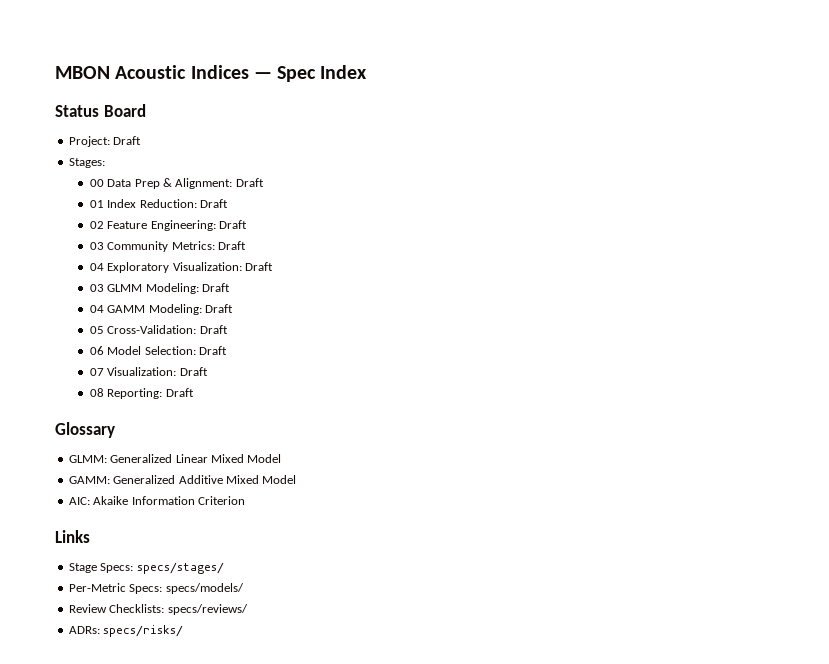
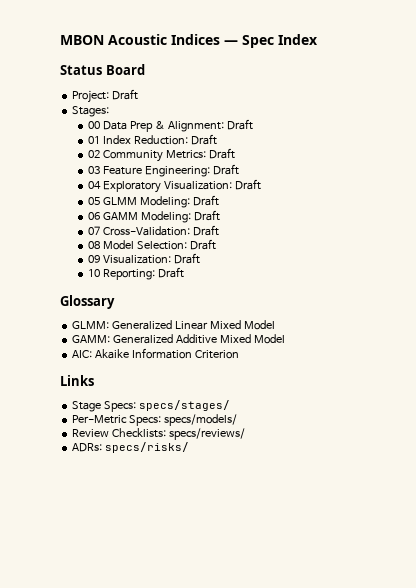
[107,220,247,231] [89,241,215,252] Feature Engineering: Draft // 03 Community Metrics: -> [102,148,235,162] [87,166,210,177] Community Metrics: Draft // 03 Feature Engineering:
[89,284,104,292] 03 -> [87,197,100,205] 05
[89,305,104,313] 04 -> [87,212,100,220] 06
[89,326,104,334] 05 -> [87,226,100,235] 07
[89,346,104,355] 06 -> [87,241,100,249] 08
[89,367,208,376] [89,388,104,397] 07 Visualization: Draft // 08 -> [87,253,200,264] [87,269,100,277] 09 Visualization: Draft // 10

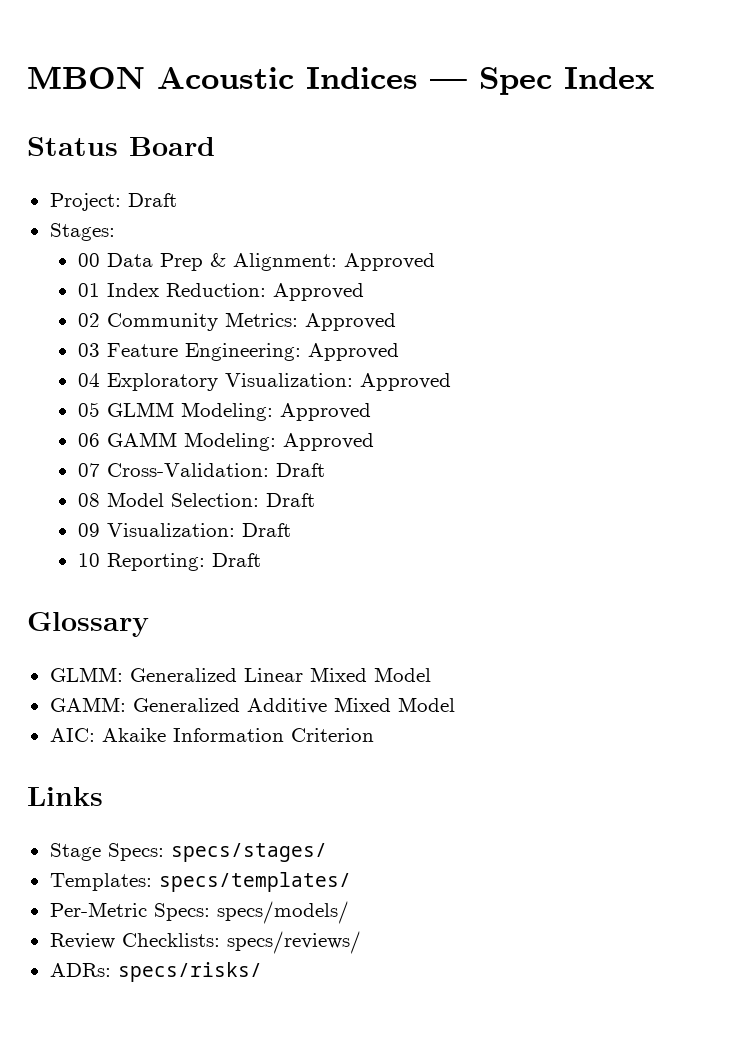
[226,119,253,130] Draft -> [343,253,435,271] Approved
[190,134,217,145] Draft -> [272,283,364,301] Approved
[208,148,235,159] Draft -> [304,313,396,331] Approved
[212,164,239,175] Draft -> [307,343,399,361] Approved
[234,179,261,190] Draft -> [359,373,451,391] Approved
[192,195,219,206] Draft -> [279,403,371,421] Approved
[193,210,220,221] Draft -> [282,433,374,451] Approved
(231, 405) none -> [49,872,351,892] // Templates: specs/templates/

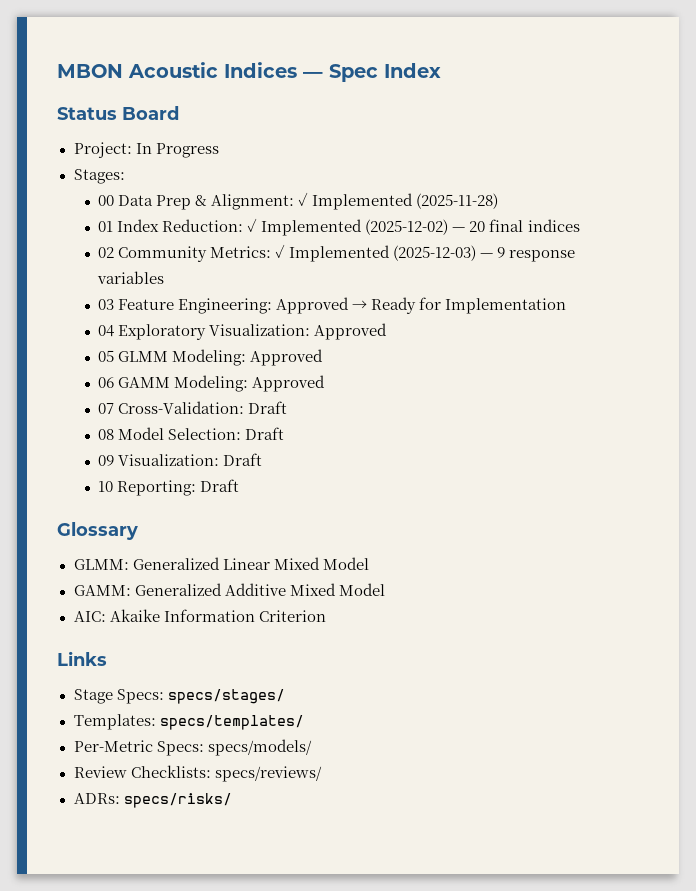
[127,193,177,207] Draft -> [135,143,219,158] In Progress
[343,253,435,271] Approved -> [298,192,499,210] ✓ Implemented (2025-11-28)
[272,283,364,301] [77,312,396,331] Approved // 02 Community Metrics: Approved -> [247,218,580,236] [98,244,576,262] [97,271,165,284] ✓ Implemented (2025-12-02) — 20 final indices // 02 Community Metrics: ✓ Implemented (2025-12-03) — 9 response variables
(399, 352) none -> [352,297,567,314] → Ready for Implementation

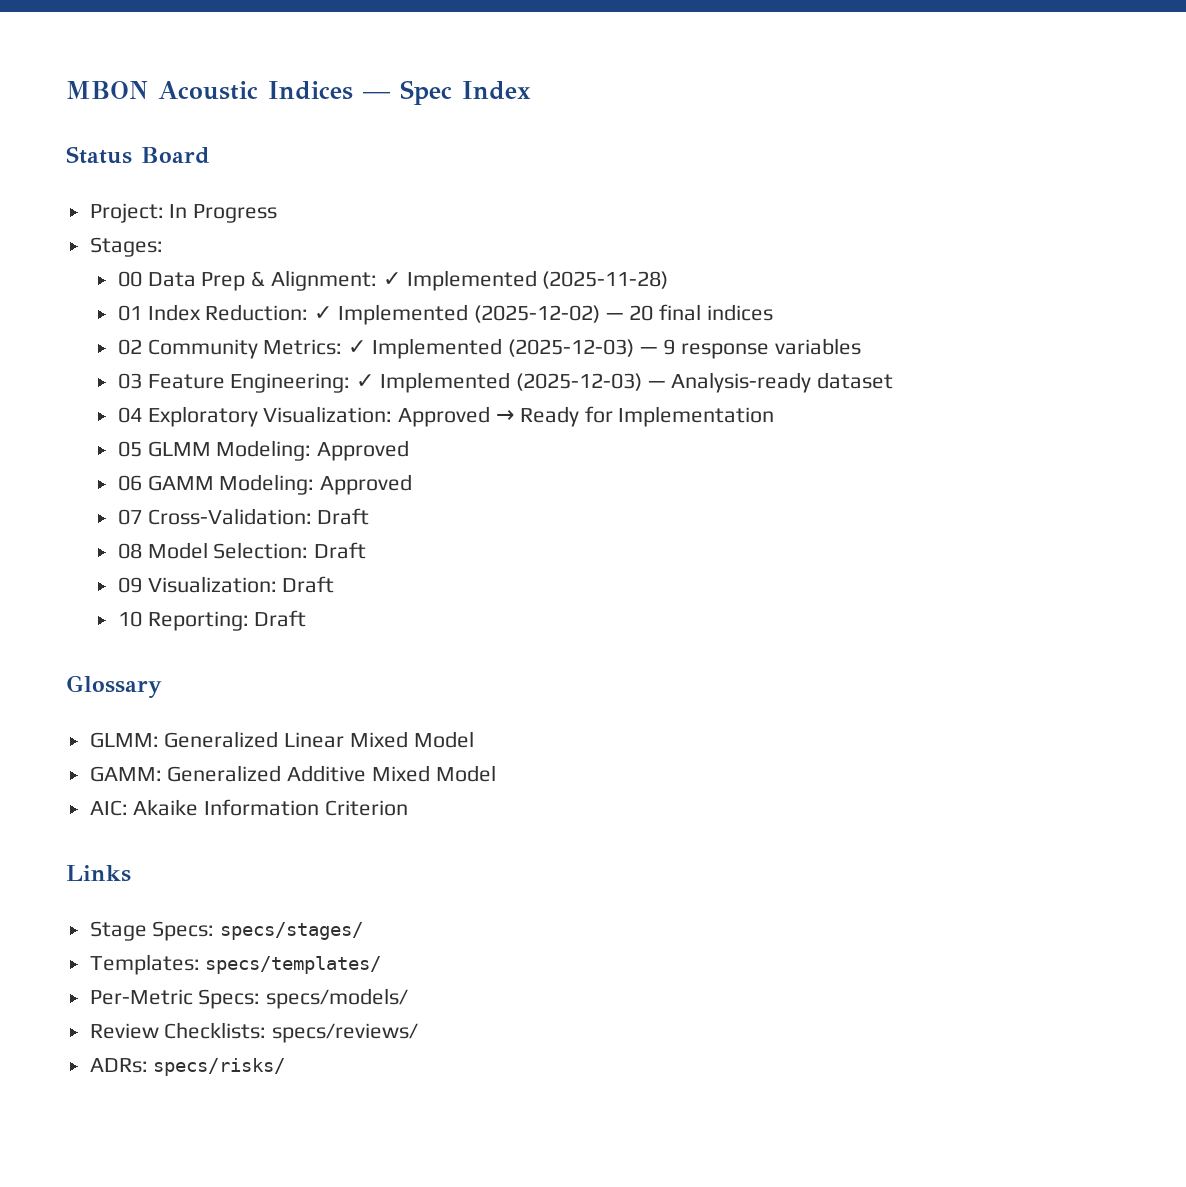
(273, 306) none -> [356,372,894,393] [117,406,393,427] ✓ Implemented (2025-12-03) — Analysis-ready dataset // 04 Exploratory Visualization:
[98,323,388,340] // 04 Exploratory Visualization: Approved -> (775, 416) none

